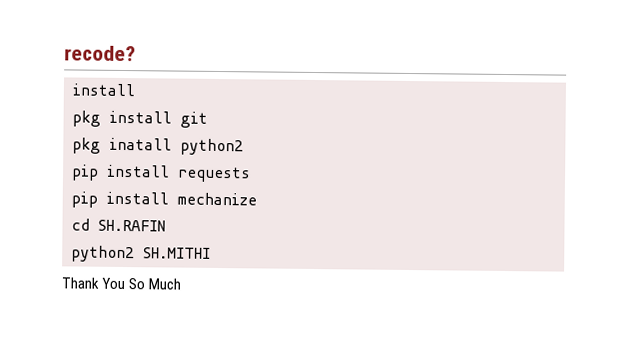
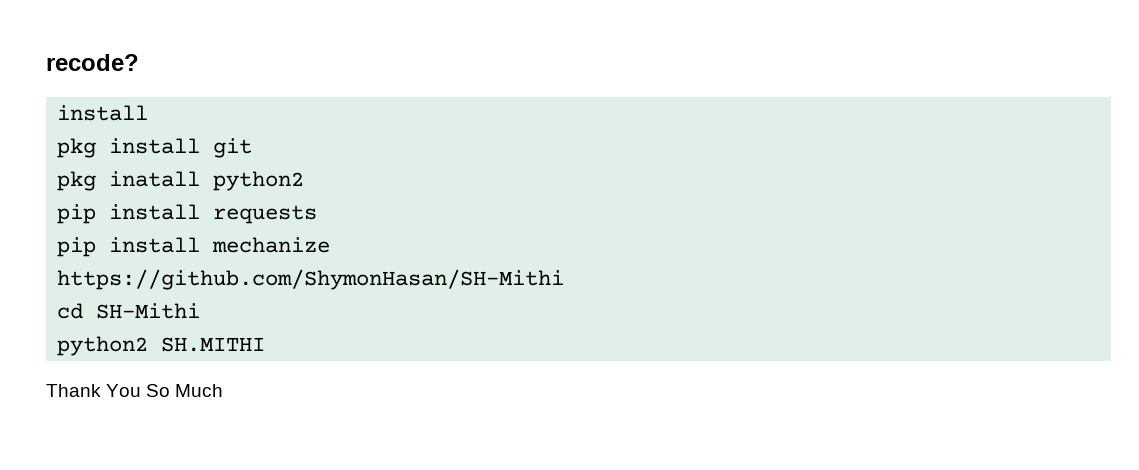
(257, 199) none -> [57,269,565,290] // https://github.com/ShymonHasan/SH-Mithi
[98,219,166,232] SH.RAFIN -> [96,303,201,319] SH-Mithi

